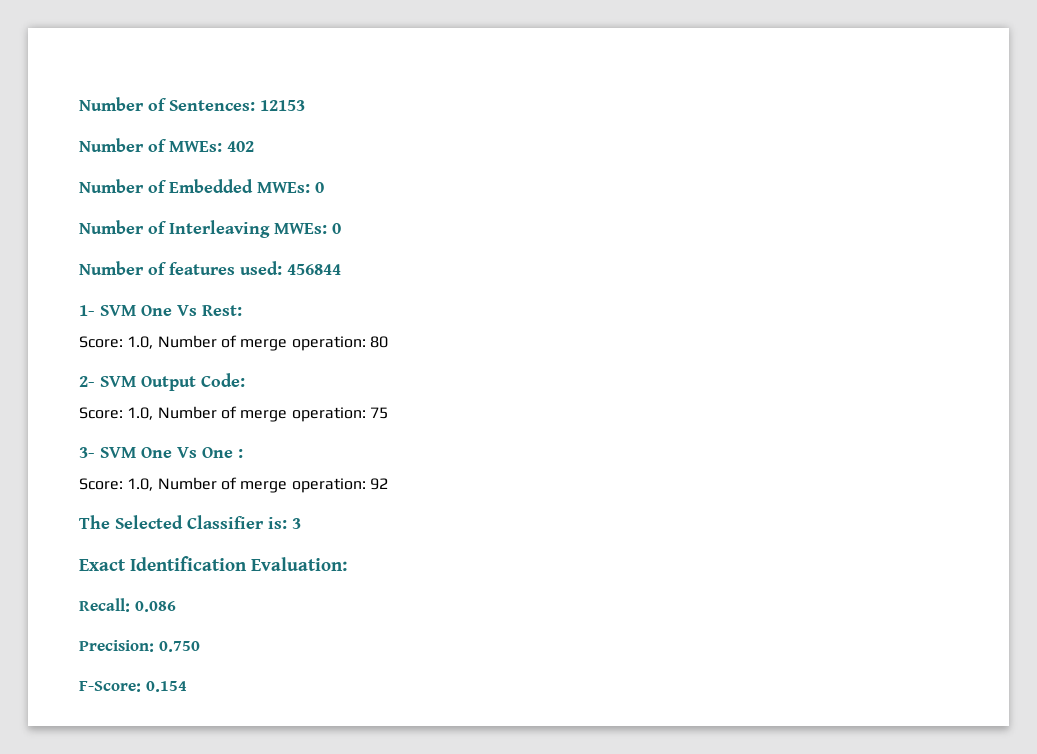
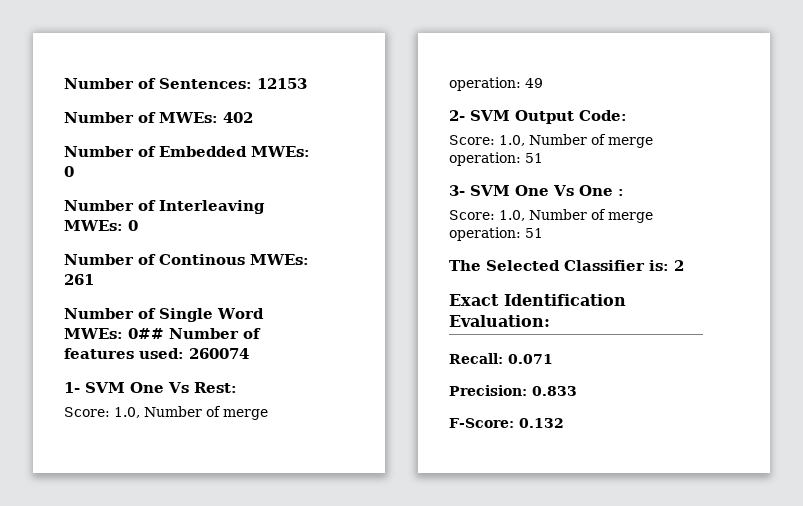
(167, 268) none -> [159,254,309,265] [64,274,94,285] [64,308,264,322] [64,328,261,339] Continous MWEs: 261 // Number of Single Word MWEs: 0## Number of
[287,264,341,275] 456844 -> [189,348,249,359] 260074
[369,336,388,348] 80 -> [525,78,543,88] 49
[369,407,388,419] 75 -> [525,153,543,163] 51
[369,478,388,490] 92 -> [525,228,543,238] 51
[292,518,301,529] 3 -> [674,260,684,271] 2
[134,601,176,612] 0.086 -> [508,354,553,364] 0.071
[158,641,200,652] 0.750 -> [532,386,577,396] 0.833
[145,681,187,692] 0.154 -> [519,418,564,428] 0.132

